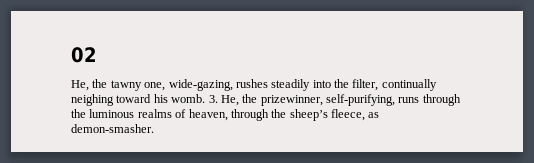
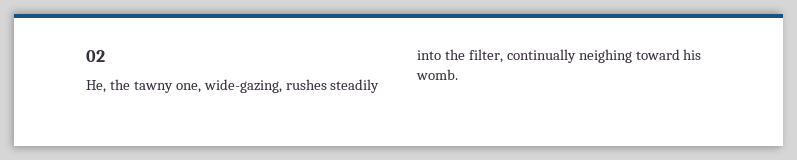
[208,94,461,106] [71,109,380,121] [71,124,154,133] 3. He, the prizewinner, self-purifying, runs through the luminous realms of heaven, through the sheep’s fleece, as demon-smasher. -> (458, 74) none

